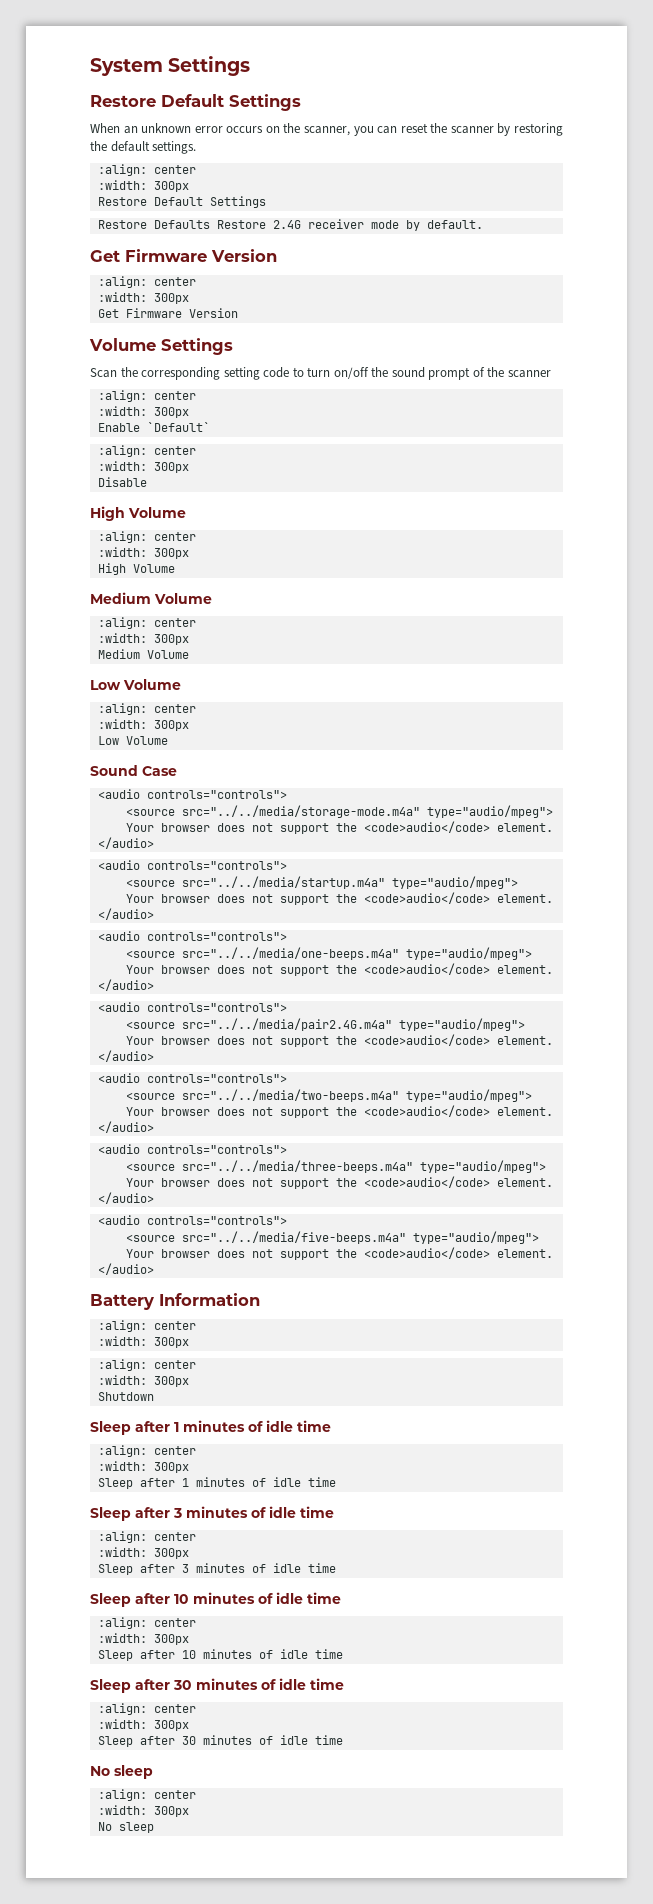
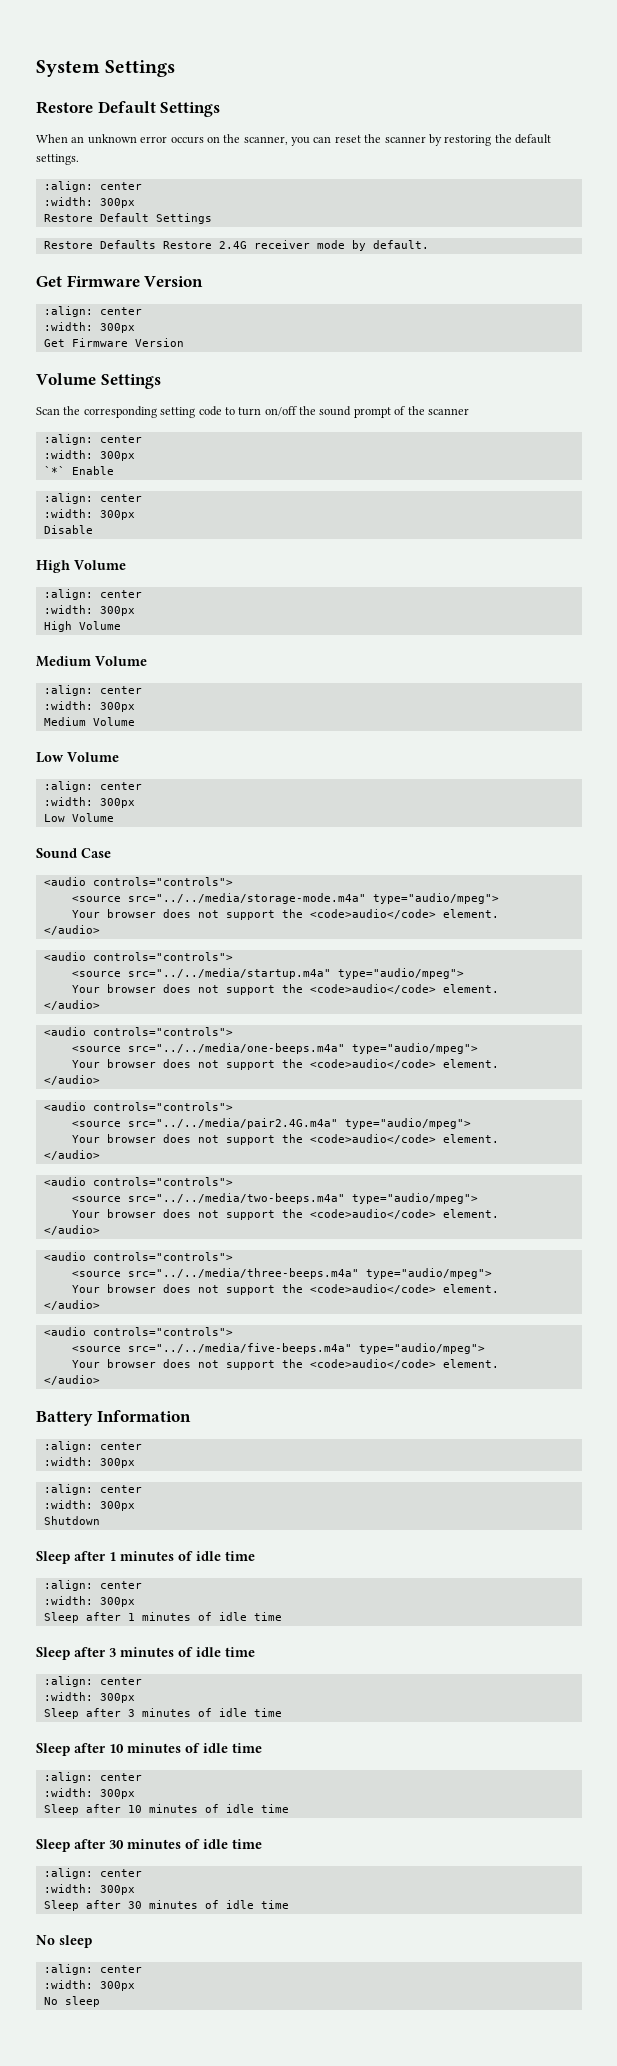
(189, 412) none -> [43,466,65,475] `*`
[146,422,210,432] `Default` -> (114, 470) none

